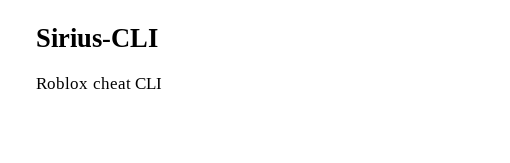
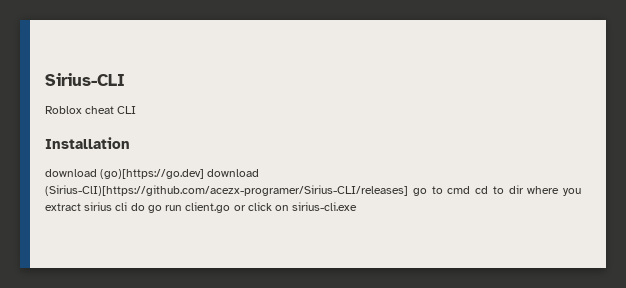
(163, 83) none -> [45,137,130,149] [45,169,260,179] [45,185,581,196] [45,202,358,213] // Installation // download (go)[https://go.dev] download (Sirius-ClI)[https://github.com/acezx-programer/Sirius-CLI/releases] go to cmd cd to dir where you extract sirius cli do go run client.go or click on sirius-cli.exe

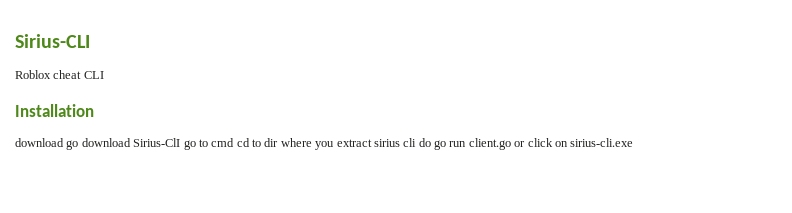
[100,169,260,179] [45,185,408,196] (go)[https://go.dev] download (Sirius-ClI)[https://github.com/acezx-programer/Sirius-CLI/releases] -> [66,138,181,150] go download Sirius-ClI

